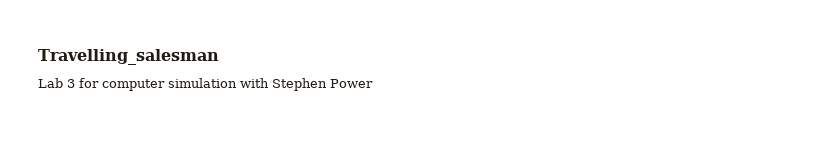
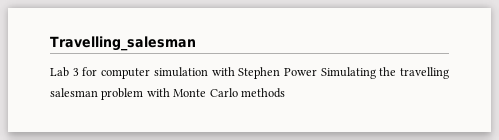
(373, 83) none -> [320,67,449,79] [50,88,285,100] Simulating the travelling salesman problem with Monte Carlo methods

